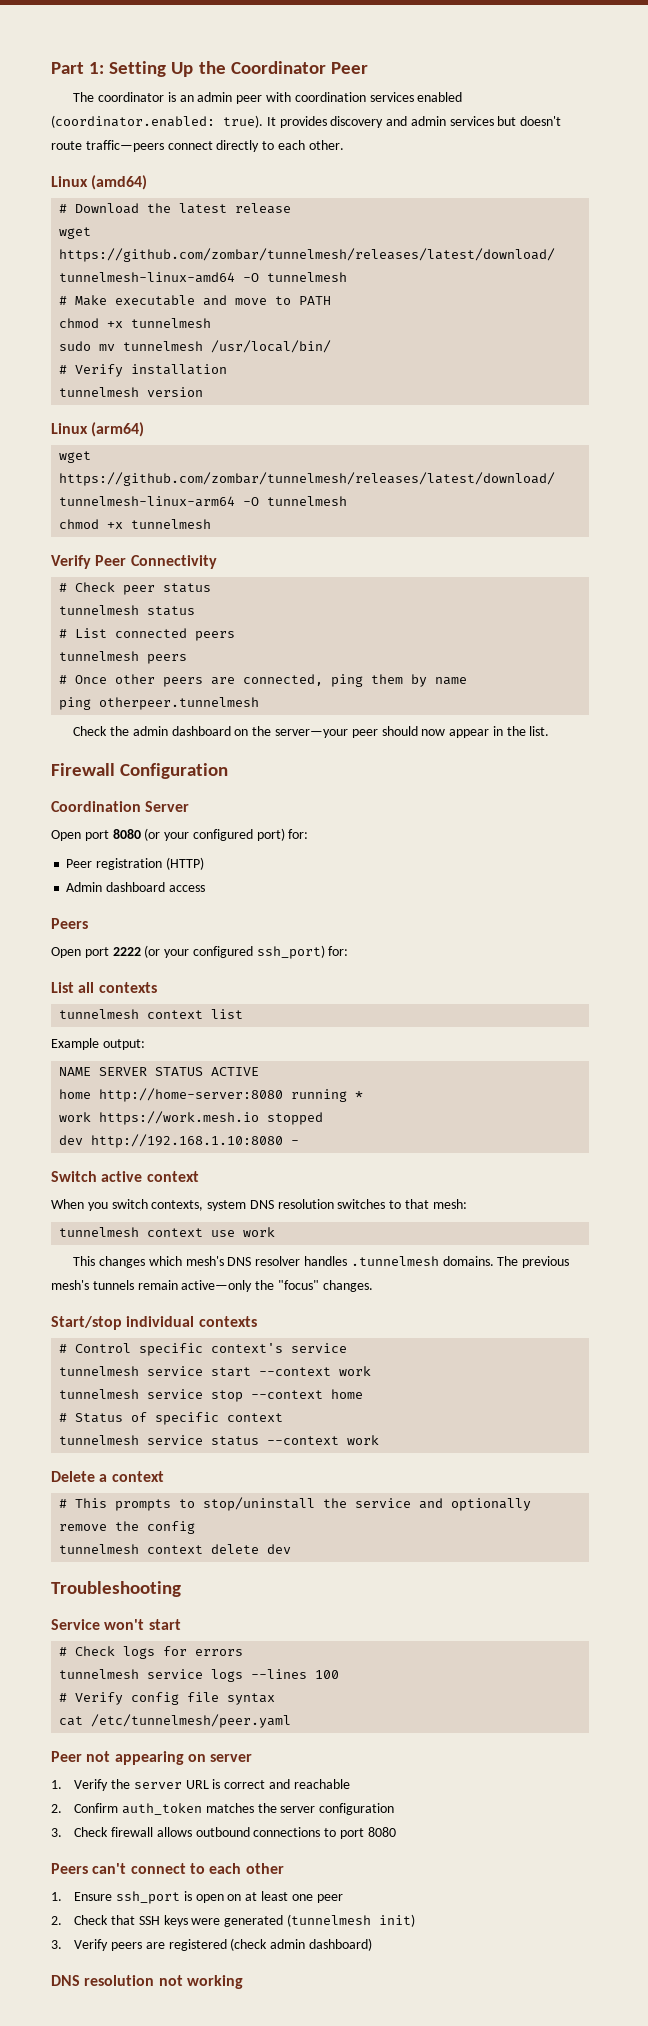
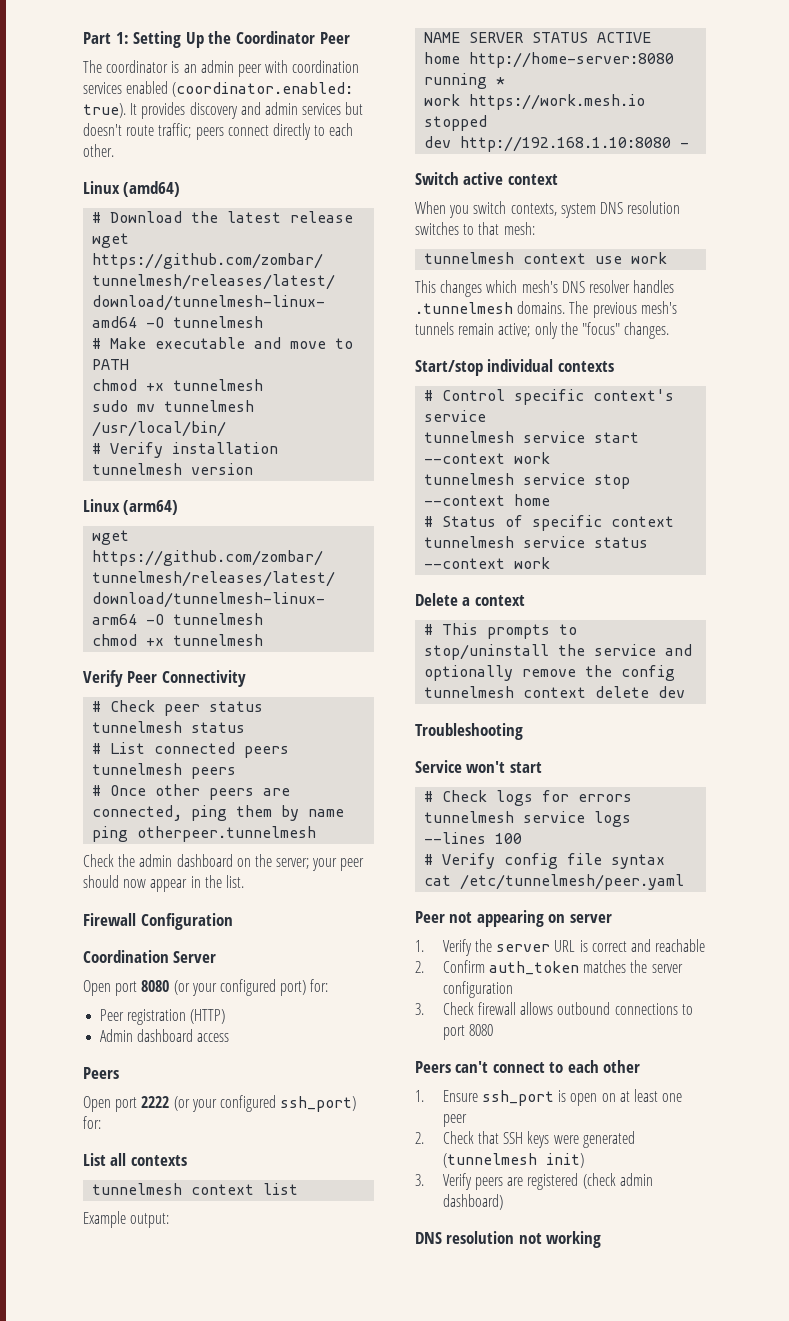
[85,140,164,152] traffic—peers -> [158,123,224,140] traffic; peers
[274,729,348,738] server—your -> [276,858,338,871] server; your
[181,1280,253,1292] active—only -> [498,322,558,339] active; only

